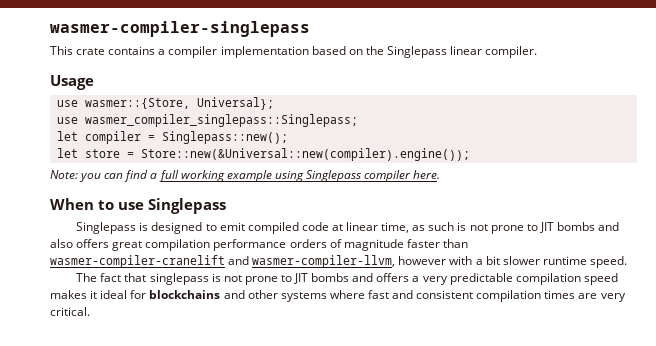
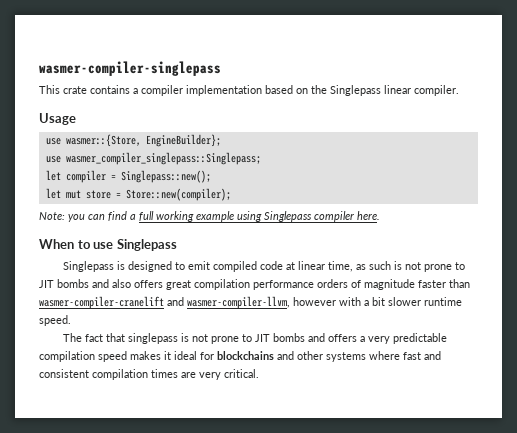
[196,97,274,110] Universal}; -> [145,134,221,147] EngineBuilder};
(78, 153) none -> [65,190,81,199] mut
[140,148,470,161] Store::new(&Universal::new(compiler).engine()); -> [125,188,231,201] Store::new(compiler);

